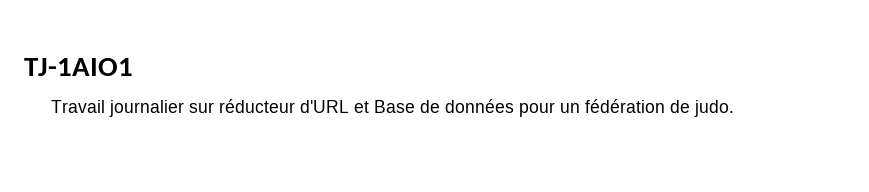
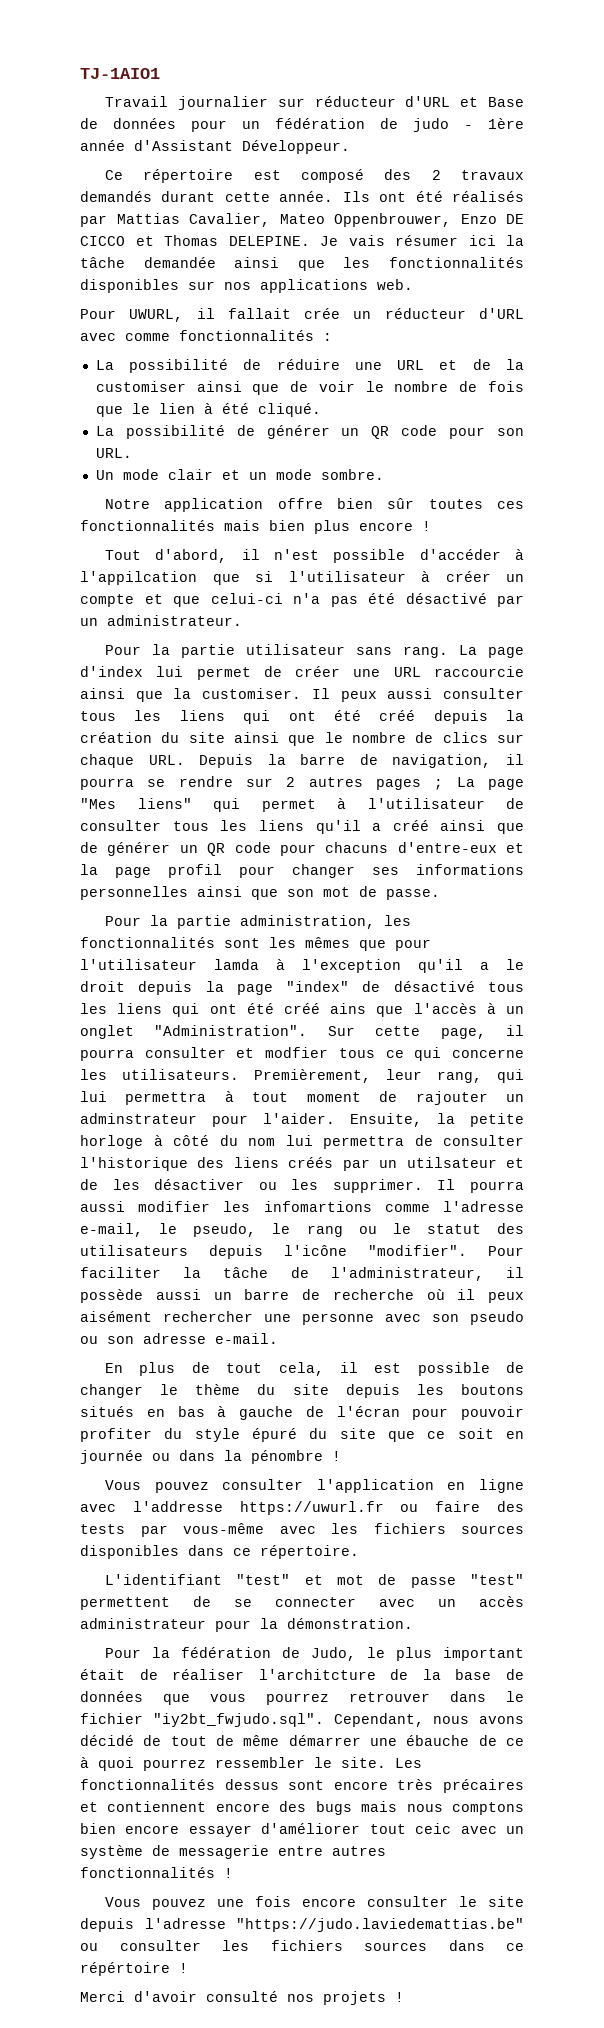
[694,100,735,117] judo. -> [413,118,524,132] [80,140,350,154] [104,169,524,183] [80,191,524,202] [80,213,524,227] [80,235,524,246] [80,257,524,271] [80,279,413,293] [80,308,524,322] [80,330,332,341] [95,359,525,373] [95,381,525,395] [95,403,321,417] [95,425,525,439] [95,448,132,458] [95,469,384,480] [104,498,524,512] [80,520,431,534] [104,549,524,563] [80,571,524,585] [80,593,524,607] [80,615,242,626] [104,644,524,658] [80,666,524,680] [80,688,524,702] [80,710,524,724] [80,732,524,746] [80,754,524,768] [80,776,524,790] [80,798,524,812] [80,820,524,834] [80,842,524,856] [80,864,524,878] [80,886,440,900] [104,915,411,929] [80,937,431,951] [80,959,524,973] [80,981,524,995] [80,1003,524,1017] [80,1025,524,1039] [80,1047,524,1061] [80,1069,524,1083] [80,1091,524,1105] [80,1113,524,1127] [80,1135,524,1149] [80,1157,524,1171] [80,1179,524,1193] [80,1201,524,1212] [80,1223,524,1237] [80,1245,524,1259] [80,1267,524,1281] [80,1289,524,1303] [80,1311,524,1325] [80,1333,278,1344] [104,1362,524,1376] [80,1384,524,1398] [80,1406,524,1420] [80,1428,524,1442] [80,1450,341,1464] [104,1479,524,1493] [80,1501,524,1515] [80,1523,524,1537] [80,1545,359,1559] [104,1574,524,1588] [80,1596,524,1610] [80,1618,413,1632] [104,1647,524,1661] [80,1669,524,1680] [80,1691,524,1705] [80,1713,524,1727] [80,1735,524,1746] [80,1757,422,1771] [80,1779,524,1793] [80,1801,524,1815] [80,1823,524,1837] [80,1845,386,1859] [80,1867,233,1878] [104,1896,524,1910] [80,1918,524,1932] [80,1940,524,1951] [80,1962,188,1976] [80,1991,404,2005] judo - 1ère année d'Assistant Développeur. // Ce répertoire est composé des 2 travaux demandés durant cette année. Ils ont été réalisés par Mattias Cavalier, Mateo Oppenbrouwer, Enzo DE CICCO et Thomas DELEPINE. Je vais résumer ici la tâche demandée ainsi que les fonctionnalités disponibles sur nos applications web. // Pour UWURL, il fallait crée un réducteur d'URL avec comme fonctionnalités : // La possibilité de réduire une URL et de la customiser ainsi que de voir le nombre de fois que le lien à été cliqué. // La possibilité de générer un QR code pour son URL. // Un mode clair et un mode sombre. // Notre application offre bien sûr toutes ces fonctionnalités mais bien plus encore ! // Tout d'abord, il n'est possible d'accéder à l'appilcation que si l'utilisateur à créer un compte et que celui-ci n'a pas été désactivé par un administrateur. // Pour la partie utilisateur sans rang. La page d'index lui permet de créer une URL raccourcie ainsi que la customiser. Il peux aussi consulter tous les liens qui ont été créé depuis la création du site ainsi que le nombre de clics sur chaque URL. Depuis la barre de navigation, il pourra se rendre sur 2 autres pages ; La page "Mes liens" qui permet à l'utilisateur de consulter tous les liens qu'il a créé ainsi que de générer un QR code pour chacuns d'entre-eux et la page profil pour changer ses informations personnelles ainsi que son mot de passe. // Pour la partie administration, les fonctionnalités sont les mêmes que pour l'utilisateur lamda à l'exception qu'il a le droit depuis la page "index" de désactivé tous les liens qui ont été créé ains que l'accès à un onglet "Administration". Sur cette page, il pourra consulter et modfier tous ce qui concerne les utilisateurs. Premièrement, leur rang, qui lui permettra à tout moment de rajouter un adminstrateur pour l'aider. Ensuite, la petite horloge à côté du nom lui permettra de consulter l'historique des liens créés par un utilsateur et de les désactiver ou les supprimer. Il pourra aussi modifier les infomartions comme l'adresse e-mail, le pseudo, le rang ou le statut des utilisateurs depuis l'icône "modifier". Pour faciliter la tâche de l'administrateur, il possède aussi un barre de recherche où il peux aisément rechercher une personne avec son pseudo ou son adresse e-mail. // En plus de tout cela, il est possible de changer le thème du site depuis les boutons situés en bas à gauche de l'écran pour pouvoir profiter du style épuré du site que ce soit en journée ou dans la pénombre ! // Vous pouvez consulter l'application en ligne avec l'addresse https://uwurl.fr ou faire des tests par vous-même avec les fichiers sources disponibles dans ce répertoire. // L'identifiant "test" et mot de passe "test" permettent de se connecter avec un accès administrateur pour la démonstration. // Pour la fédération de Judo, le plus important était de réaliser l'architcture de la base de données que vous pourrez retrouver dans le fichier "iy2bt_fwjudo.sql". Cependant, nous avons décidé de tout de même démarrer une ébauche de ce à quoi pourrez ressembler le site. Les fonctionnalités dessus sont encore très précaires et contiennent encore des bugs mais nous comptons bien encore essayer d'améliorer tout ceic avec un système de messagerie entre autres fonctionnalités ! // Vous pouvez une fois encore consulter le site depuis l'adresse "https://judo.laviedemattias.be" ou consulter les fichiers sources dans ce répértoire ! // Merci d'avoir consulté nos projets !

